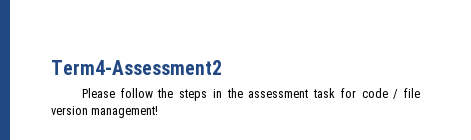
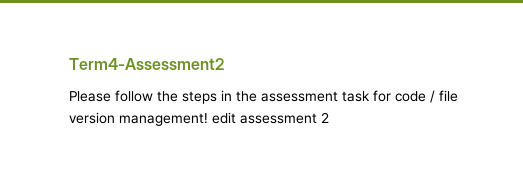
(159, 112) none -> [212,112,329,124] edit assessment 2

